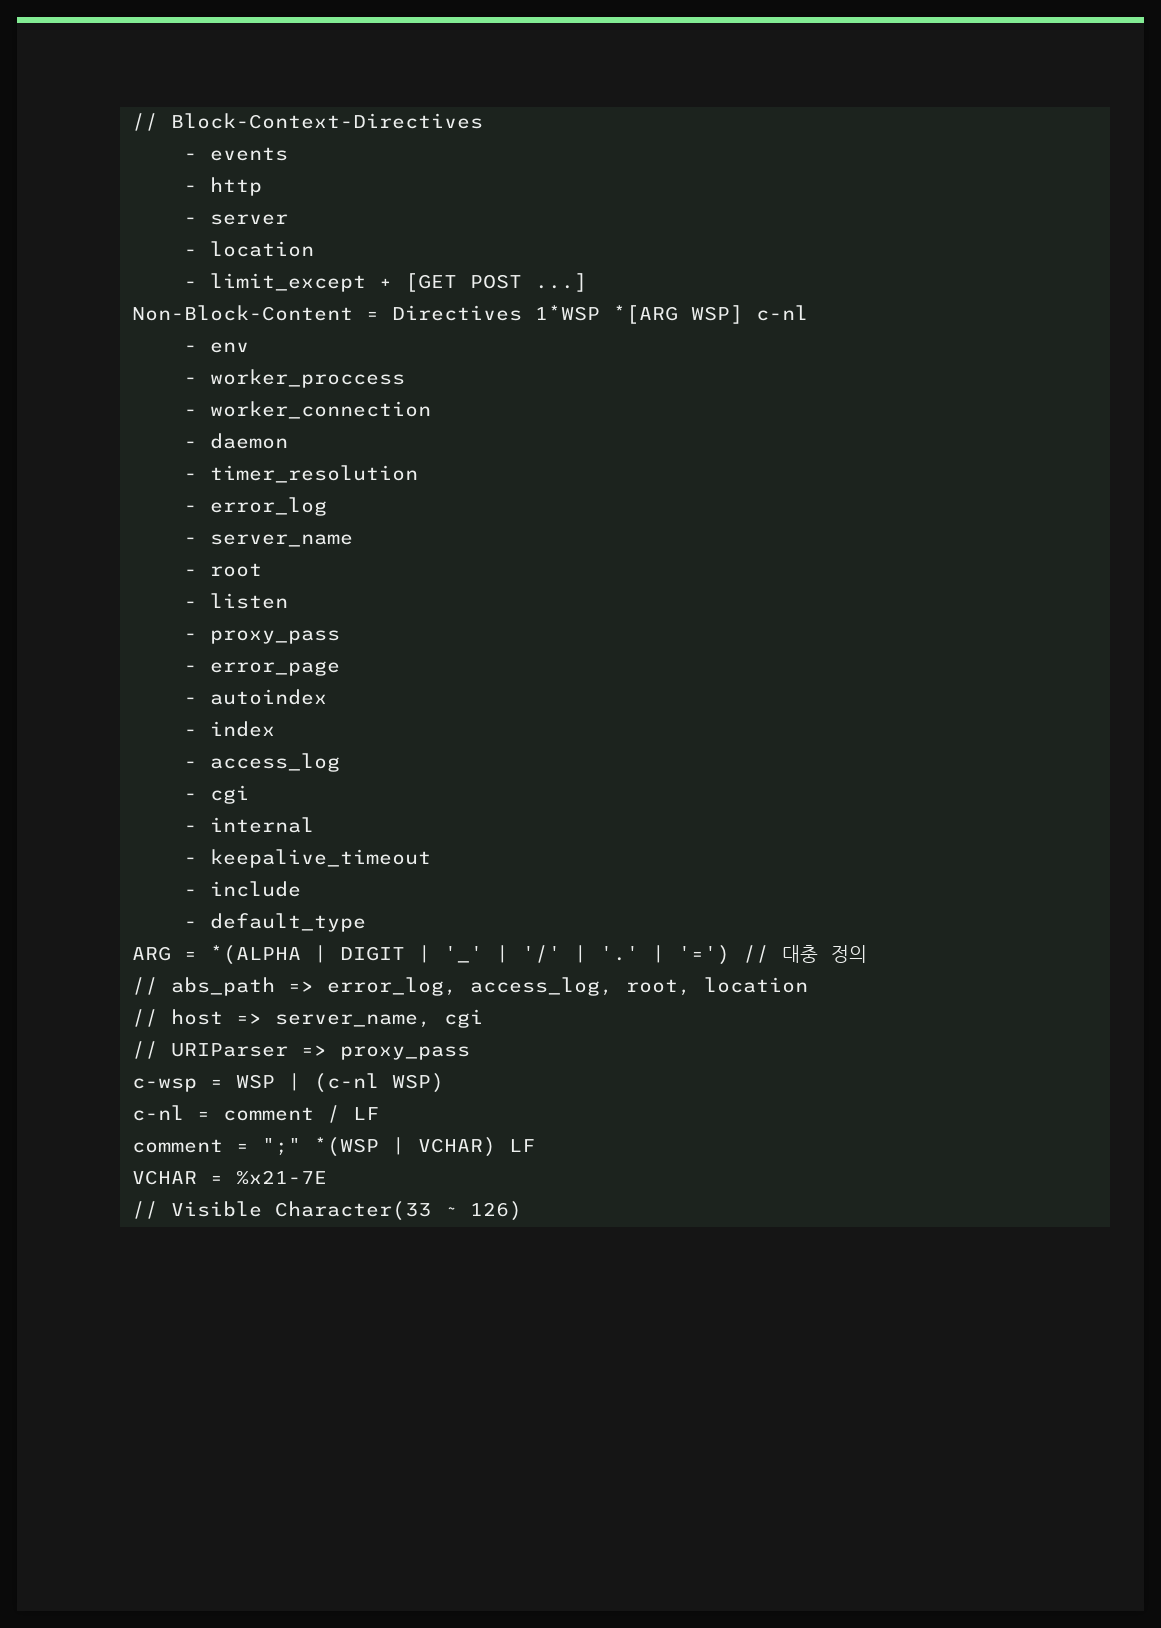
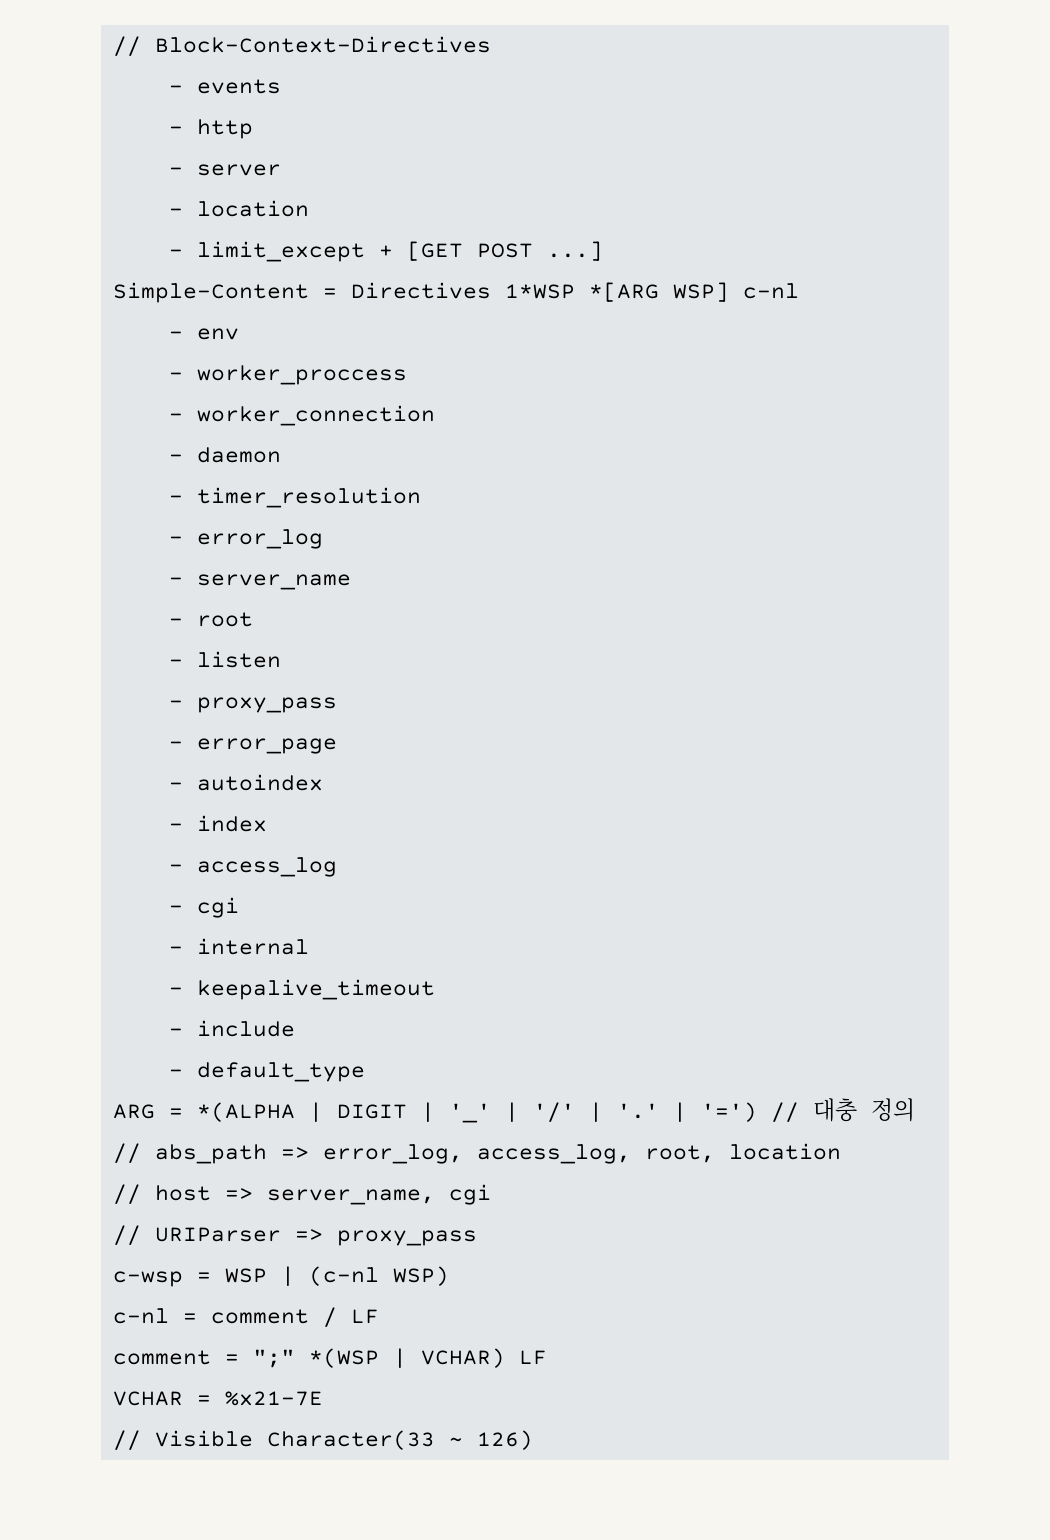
[132,305,353,321] Non-Block-Content -> [113,282,309,303] Simple-Content

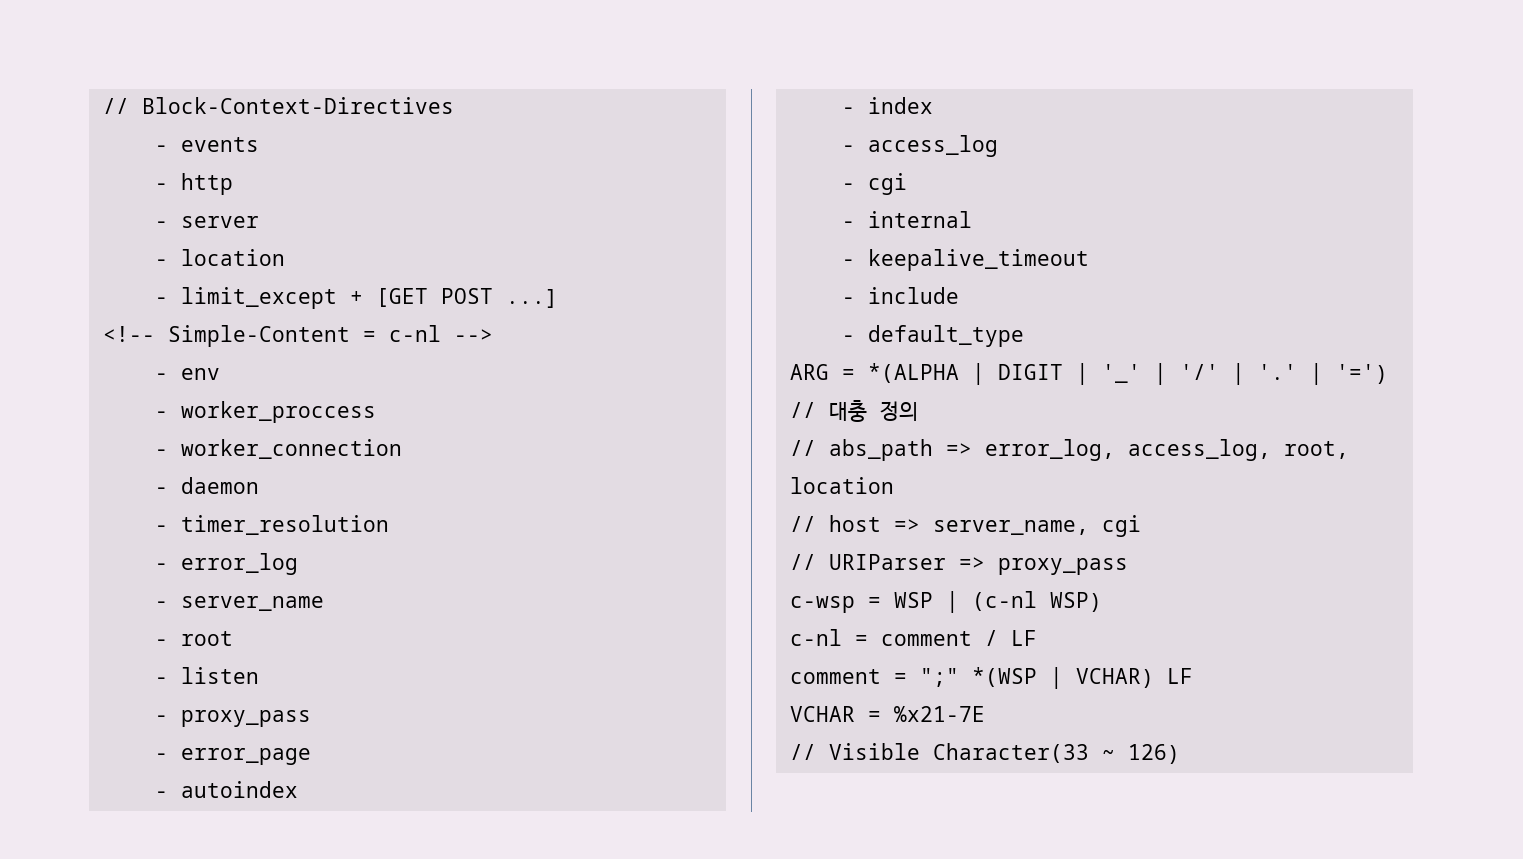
(603, 251) none -> [102,326,155,342] <!--
[351,282,799,302] Directives 1*WSP *[ARG WSP] c-nl -> [388,325,493,342] c-nl -->

